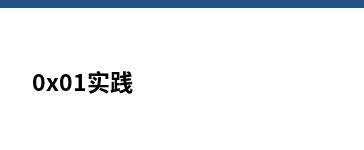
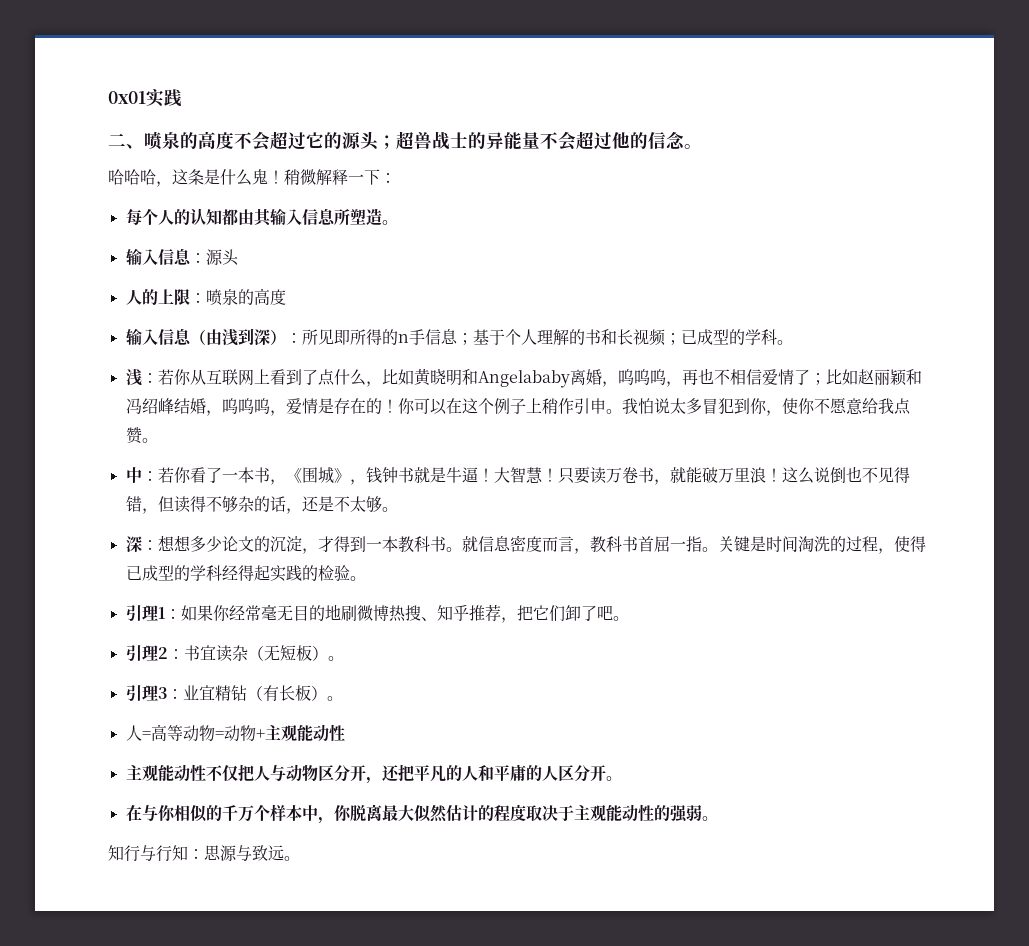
(133, 82) none -> [108,131,702,151] [108,169,396,187] [125,208,398,227] [125,248,239,266] [125,288,286,306] [125,328,793,346] [125,368,922,388] [125,398,911,416] [125,426,158,444] [125,466,910,485] [125,496,398,514] [125,535,926,554] [125,565,366,582] [125,604,629,623] [125,645,344,662] [125,685,343,701] [125,724,345,742] [125,764,622,784] [125,804,718,824] [108,845,300,862] // 二、喷泉的高度不会超过它的源头；超兽战士的异能量不会超过他的信念。 // 哈哈哈，这条是什么鬼！稍微解释一下： // 每个人的认知都由其输入信息所塑造。 // 输入信息：源头 // 人的上限：喷泉的高度 // 输入信息（由浅到深）：所见即所得的n手信息；基于个人理解的书和长视频；已成型的学科。 // 浅：若你从互联网上看到了点什么，比如黄晓明和Angelababy离婚，呜呜呜，再也不相信爱情了；比如赵丽颖和冯绍峰结婚，呜呜呜，爱情是存在的！你可以在这个例子上稍作引申。我怕说太多冒犯到你，使你不愿意给我点赞。 // 中：若你看了一本书，《围城》，钱钟书就是牛逼！大智慧！只要读万卷书，就能破万里浪！这么说倒也不见得错，但读得不够杂的话，还是不太够。 // 深：想想多少论文的沉淀，才得到一本教科书。就信息密度而言，教科书首屈一指。关键是时间淘洗的过程，使得已成型的学科经得起实践的检验。 // 引理1：如果你经常毫无目的地刷微博热搜、知乎推荐，把它们卸了吧。 // 引理2：书宜读杂（无短板）。 // 引理3：业宜精钻（有长板）。 // 人=高等动物=动物+主观能动性 // 主观能动性不仅把人与动物区分开，还把平凡的人和平庸的人区分开。 // 在与你相似的千万个样本中，你脱离最大似然估计的程度取决于主观能动性的强弱。 // 知行与行知：思源与致远。

